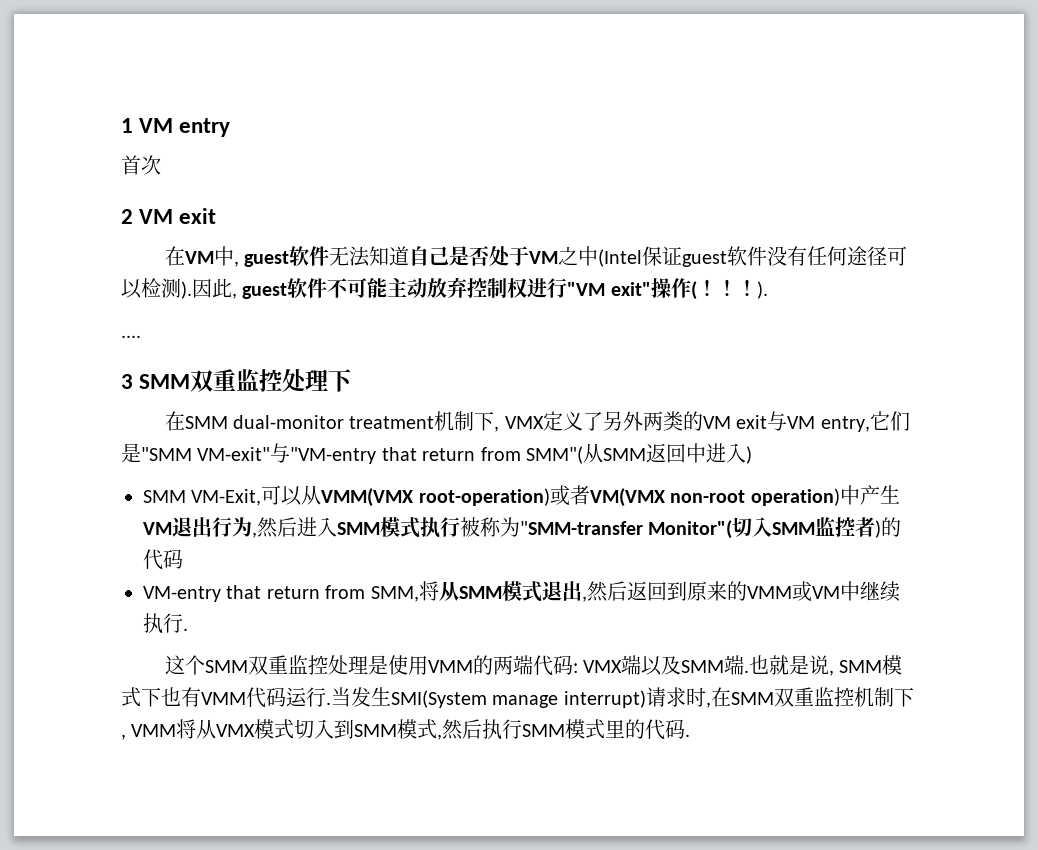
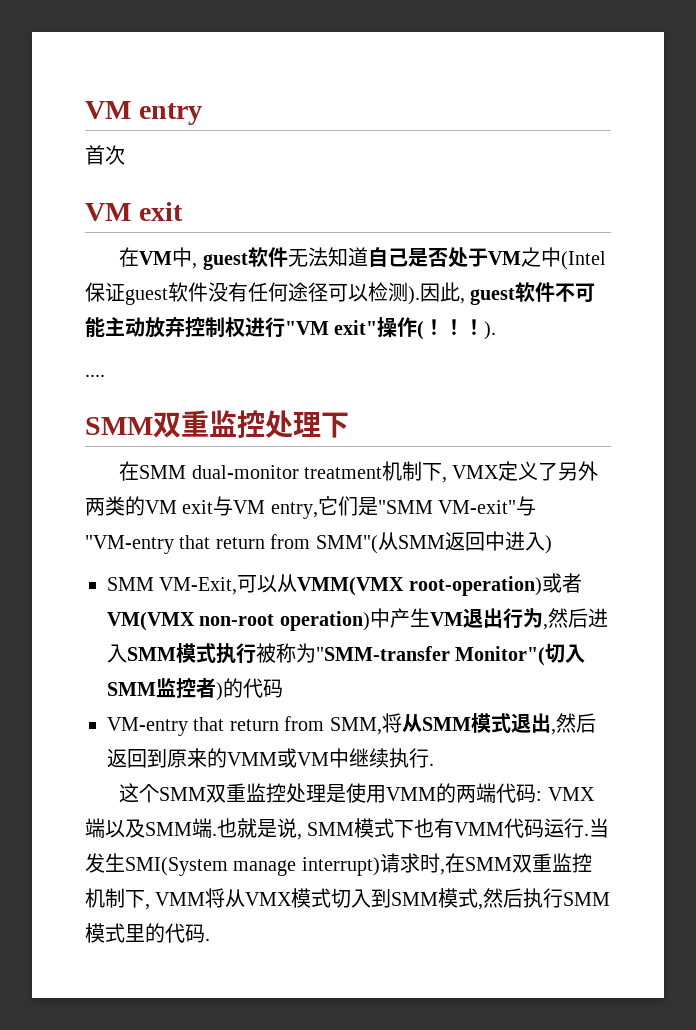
[121,118,133,133] 1 -> (85, 110) none
[121,209,133,224] 2 -> (125, 155) none
[121,374,133,389] 3 -> (105, 375) none

